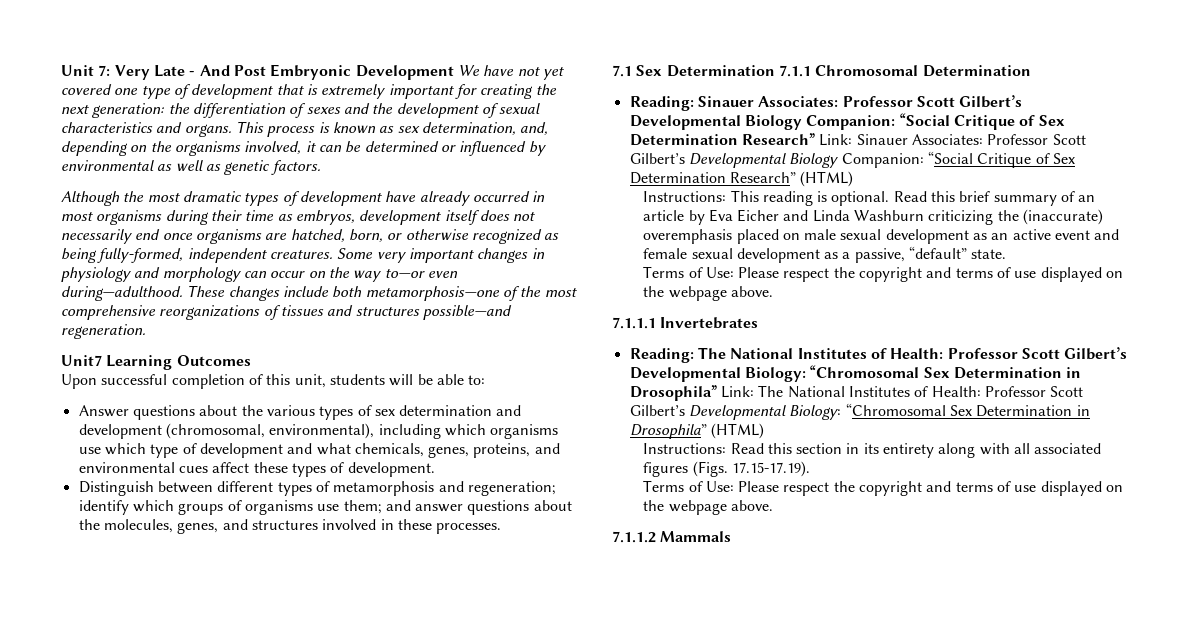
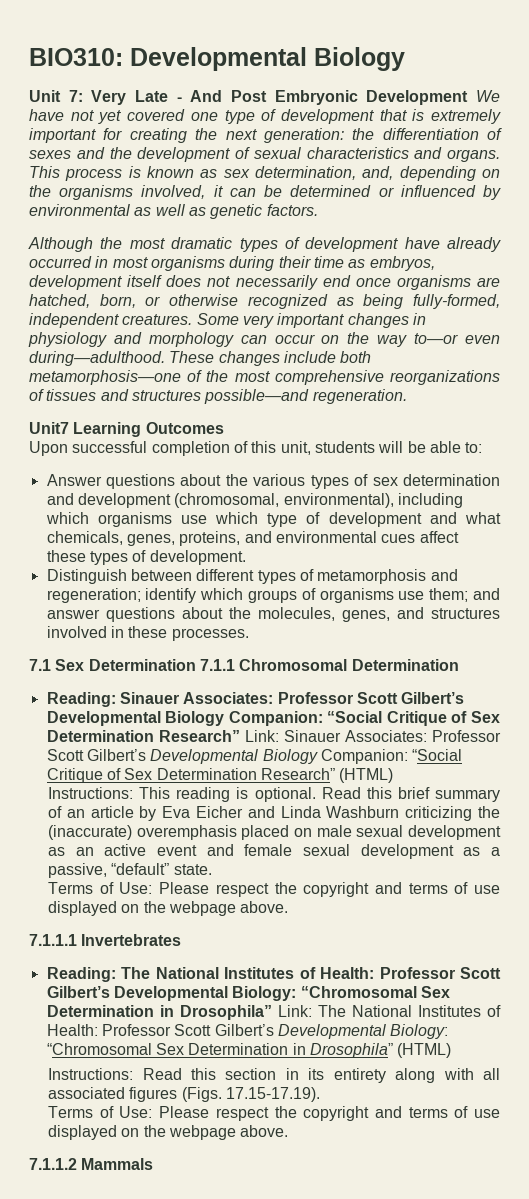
(61, 70) none -> [29,47,405,71] BIO310: Developmental Biology //

